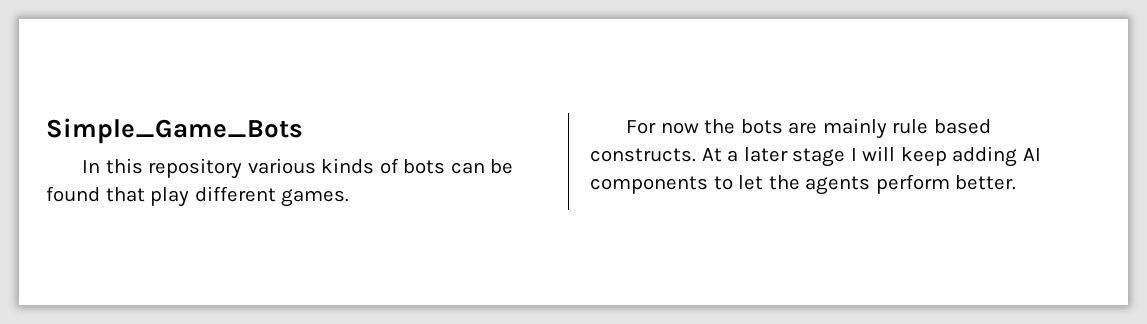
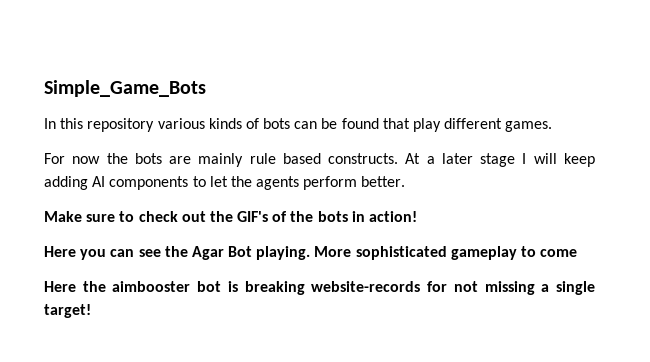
(1017, 182) none -> [44,211,418,222] [44,246,578,260] [44,281,596,295] [44,304,91,318] // Make sure to check out the GIF's of the bots in action! // Here you can see the Agar Bot playing. More sophisticated gameplay to come // Here the aimbooster bot is breaking website-records for not missing a single target!

